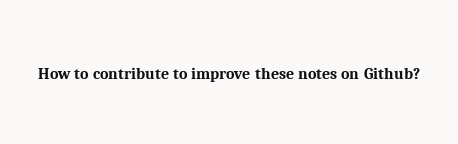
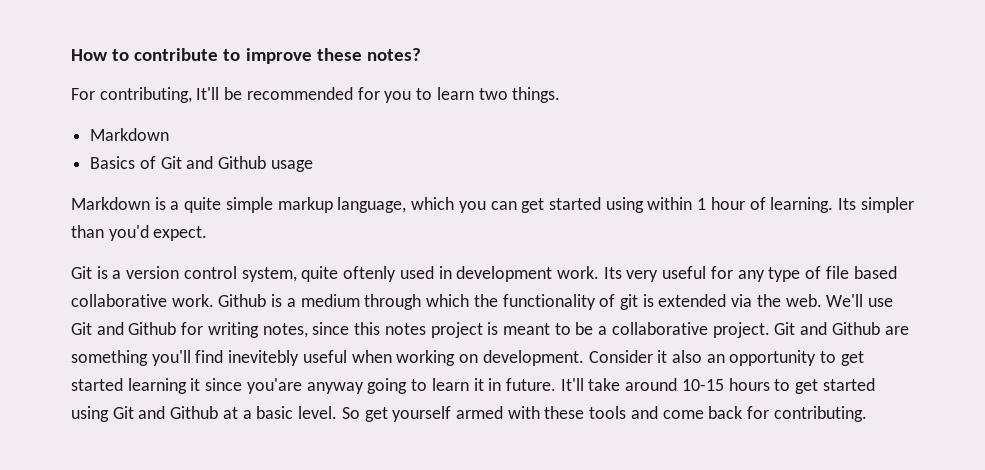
[297,67,420,79] notes on Github? -> [366,48,421,61] [71,87,561,103] [90,128,170,141] [90,156,313,172] [71,197,914,213] [71,225,208,241] [71,266,897,282] [71,294,894,310] [71,322,909,338] [71,350,864,366] [71,378,875,394] [71,406,867,422] notes? // For contributing, It'll be recommended for you to learn two things. // Markdown // Basics of Git and Github usage // Markdown is a quite simple markup language, which you can get started using within 1 hour of learning. Its simpler than you'd expect. // Git is a version control system, quite oftenly used in development work. Its very useful for any type of file based collaborative work. Github is a medium through which the functionality of git is extended via the web. We'll use Git and Github for writing notes, since this notes project is meant to be a collaborative project. Git and Github are something you'll find inevitebly useful when working on development. Consider it also an opportunity to get started learning it since you'are anyway going to learn it in future. It'll take around 10-15 hours to get started using Git and Github at a basic level. So get yourself armed with these tools and come back for contributing.

